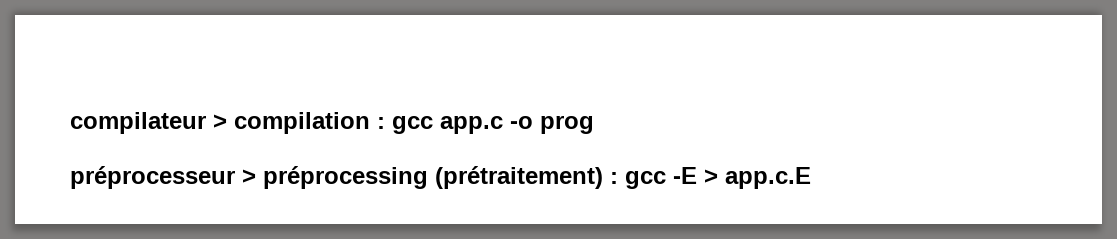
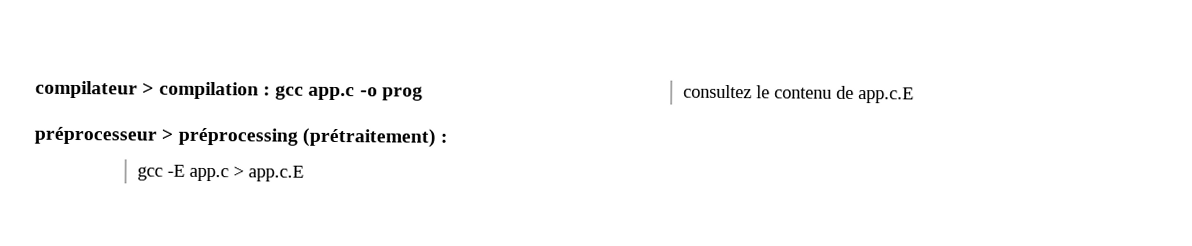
(618, 178) none -> (449, 138) //
(697, 175) none -> [188,167,229,182] app.c
(811, 178) none -> [682,84,914,104] // consultez le contenu de app.c.E

